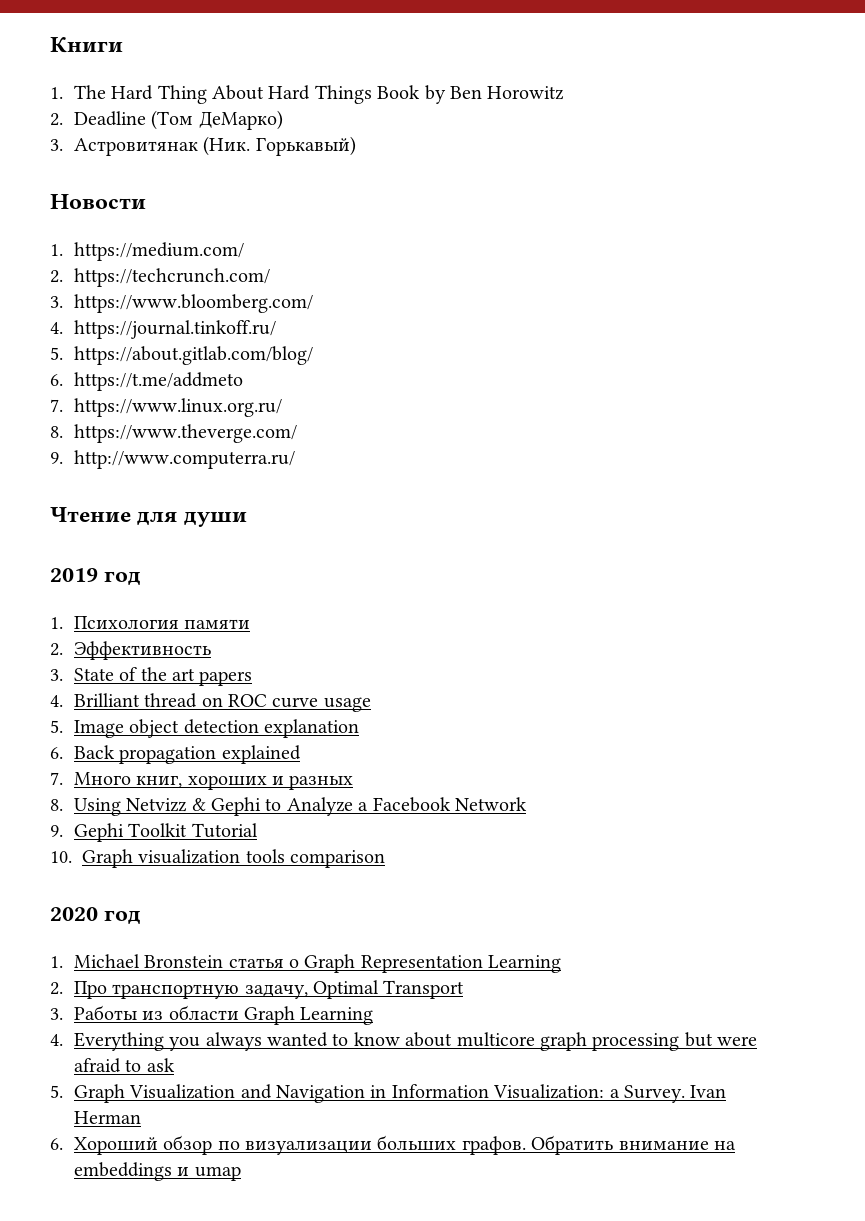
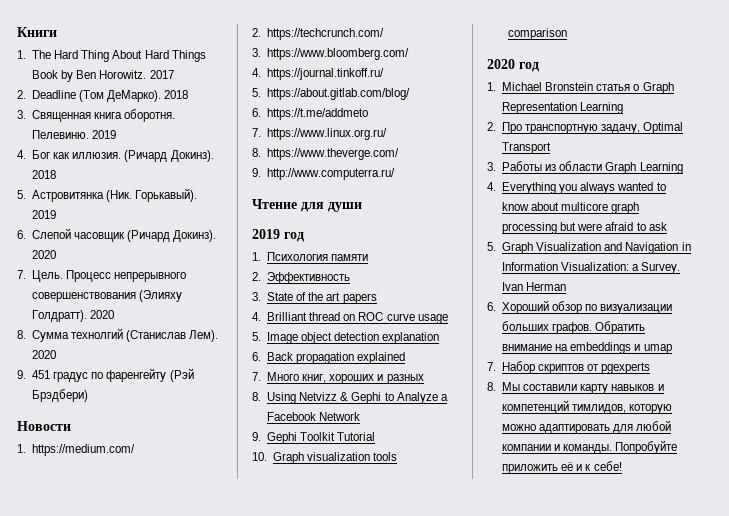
[487,86,565,100] Horowitz -> [99,70,174,79] Horowitz. 2017
[198,110,283,130] [50,136,356,156] ДеМарко) // 3. Астровитянак (Ник. Горькавый) -> [107,90,189,102] [17,109,176,122] [32,130,117,139] [17,150,214,162] [32,170,57,179] [17,188,198,202] [32,210,57,219] [17,228,217,242] [32,250,57,259] [17,270,187,282] [32,290,183,302] [32,310,115,322] [17,328,219,342] [32,350,57,359] [17,368,194,382] [32,389,89,402] ДеМарко). 2018 // 3. Священная книга оборотня. Пелевиню. 2019 // 4. Бог как иллюзия. (Ричард Докинз). 2018 // 5. Астровитянка (Ник. Горькавый). 2019 // 6. Слепой часовщик (Ричард Докинз). 2020 // 7. Цель. Процесс непрерывного совершенствования (Элияху Голдратт). 2020 // 8. Сумма технолгий (Станислав Лем). 2020 // 9. 451 градус по фаренгейту (Рэй Брэдбери)
(241, 1173) none -> [487,361,651,374] [487,382,664,394] [502,400,673,414] [502,420,672,434] [502,440,678,454] [502,461,622,474] // 7. Набор скриптов от pgexperts // 8. Мы составили карту навыков и компетенций тимлидов, которую можно адаптировать для любой компании и команды. Попробуйте приложить её и к себе!

